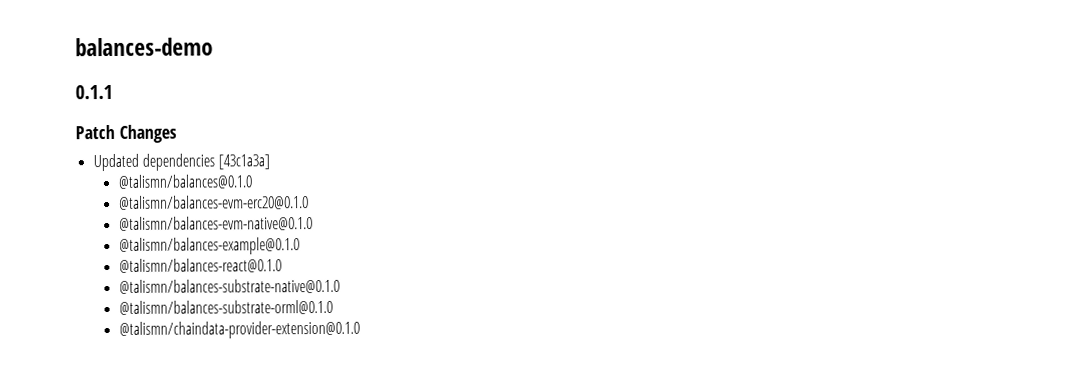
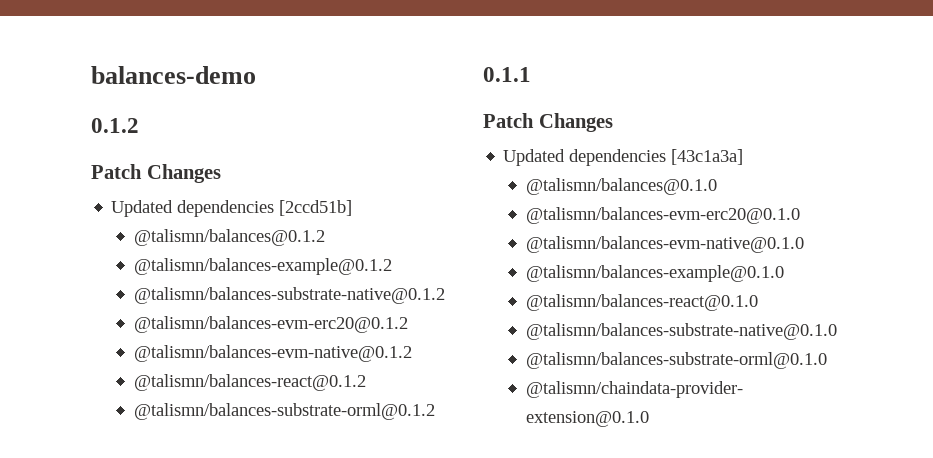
(213, 47) none -> [91,118,139,133] [91,164,221,183] [111,200,353,217] [133,229,325,246] [133,258,392,275] [133,287,445,304] [133,316,408,333] [133,345,412,362] [133,374,366,391] [133,403,435,420] // 0.1.2 // Patch Changes // Updated dependencies [2ccd51b] // @talismn/balances@0.1.2 // @talismn/balances-example@0.1.2 // @talismn/balances-substrate-native@0.1.2 // @talismn/balances-evm-erc20@0.1.2 // @talismn/balances-evm-native@0.1.2 // @talismn/balances-react@0.1.2 // @talismn/balances-substrate-orml@0.1.2

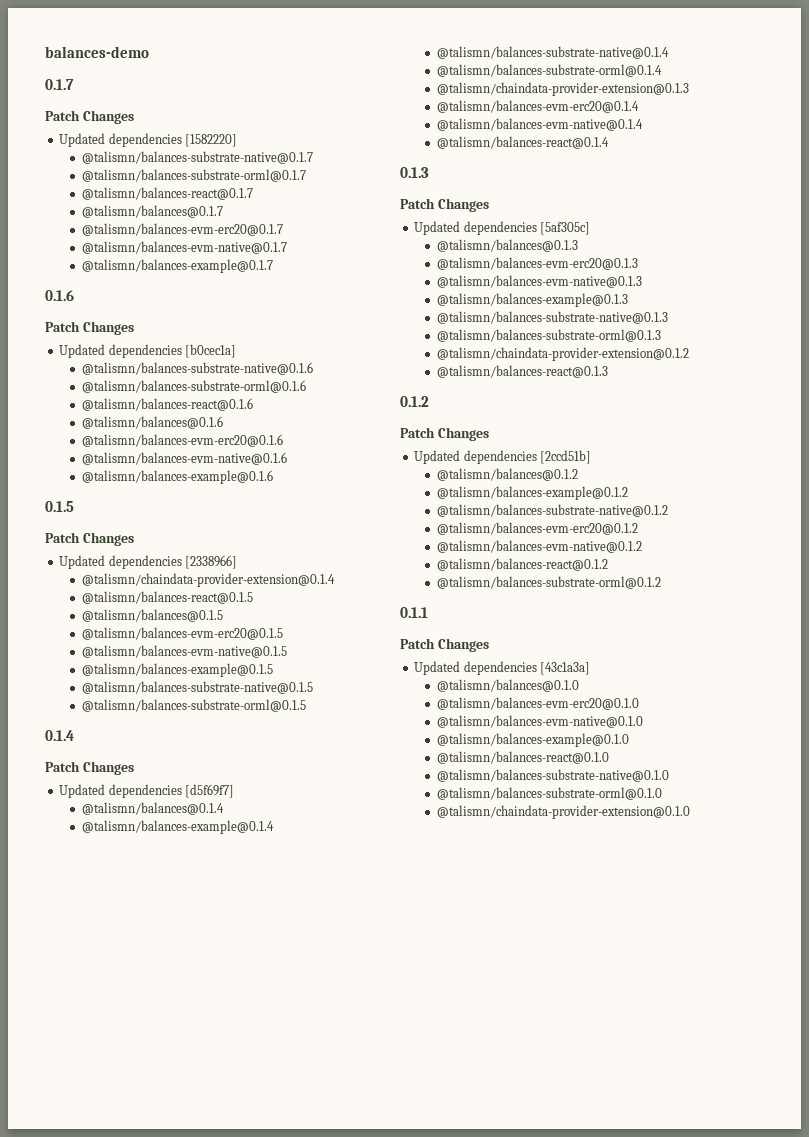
(256, 75) none -> [45,79,74,90] [45,110,134,124] [59,133,238,147] [81,151,313,164] [81,169,306,182] [81,187,253,200] [81,205,223,218] [81,223,283,236] [81,241,287,254] [81,259,273,273] [45,290,74,301] [45,321,134,335] [59,344,237,358] [81,362,313,375] [81,380,306,393] [81,398,253,411] [81,416,223,429] [81,434,283,447] [81,452,287,465] [81,470,273,484] [45,501,74,512] [45,532,134,546] [59,555,238,569] [81,573,335,587] [81,591,253,604] [81,609,223,622] [81,627,283,640] [81,645,287,658] [81,663,273,677] [81,681,313,694] [81,699,306,712] [45,730,74,741] [45,761,134,775] [59,784,235,798] [81,802,224,815] [81,820,274,834] [436,46,669,59] [436,64,662,77] [436,82,689,96] [436,100,639,113] [436,118,643,131] [436,136,609,149] [400,167,429,178] [400,198,489,212] [414,221,591,235] [436,239,578,252] [436,257,638,270] [436,275,642,288] [436,293,628,307] [436,311,668,324] [436,329,661,342] [436,347,689,361] [436,365,608,378] // 0.1.7 // Patch Changes // Updated dependencies [1582220] // @talismn/balances-substrate-native@0.1.7 // @talismn/balances-substrate-orml@0.1.7 // @talismn/balances-react@0.1.7 // @talismn/balances@0.1.7 // @talismn/balances-evm-erc20@0.1.7 // @talismn/balances-evm-native@0.1.7 // @talismn/balances-example@0.1.7 // 0.1.6 // Patch Changes // Updated dependencies [b0cec1a] // @talismn/balances-substrate-native@0.1.6 // @talismn/balances-substrate-orml@0.1.6 // @talismn/balances-react@0.1.6 // @talismn/balances@0.1.6 // @talismn/balances-evm-erc20@0.1.6 // @talismn/balances-evm-native@0.1.6 // @talismn/balances-example@0.1.6 // 0.1.5 // Patch Changes // Updated dependencies [2338966] // @talismn/chaindata-provider-extension@0.1.4 // @talismn/balances-react@0.1.5 // @talismn/balances@0.1.5 // @talismn/balances-evm-erc20@0.1.5 // @talismn/balances-evm-native@0.1.5 // @talismn/balances-example@0.1.5 // @talismn/balances-substrate-native@0.1.5 // @talismn/balances-substrate-orml@0.1.5 // 0.1.4 // Patch Changes // Updated dependencies [d5f69f7] // @talismn/balances@0.1.4 // @talismn/balances-example@0.1.4 // @talismn/balances-substrate-native@0.1.4 // @talismn/balances-substrate-orml@0.1.4 // @talismn/chaindata-provider-extension@0.1.3 // @talismn/balances-evm-erc20@0.1.4 // @talismn/balances-evm-native@0.1.4 // @talismn/balances-react@0.1.4 // 0.1.3 // Patch Changes // Updated dependencies [5af305c] // @talismn/balances@0.1.3 // @talismn/balances-evm-erc20@0.1.3 // @talismn/balances-evm-native@0.1.3 // @talismn/balances-example@0.1.3 // @talismn/balances-substrate-native@0.1.3 // @talismn/balances-substrate-orml@0.1.3 // @talismn/chaindata-provider-extension@0.1.2 // @talismn/balances-react@0.1.3

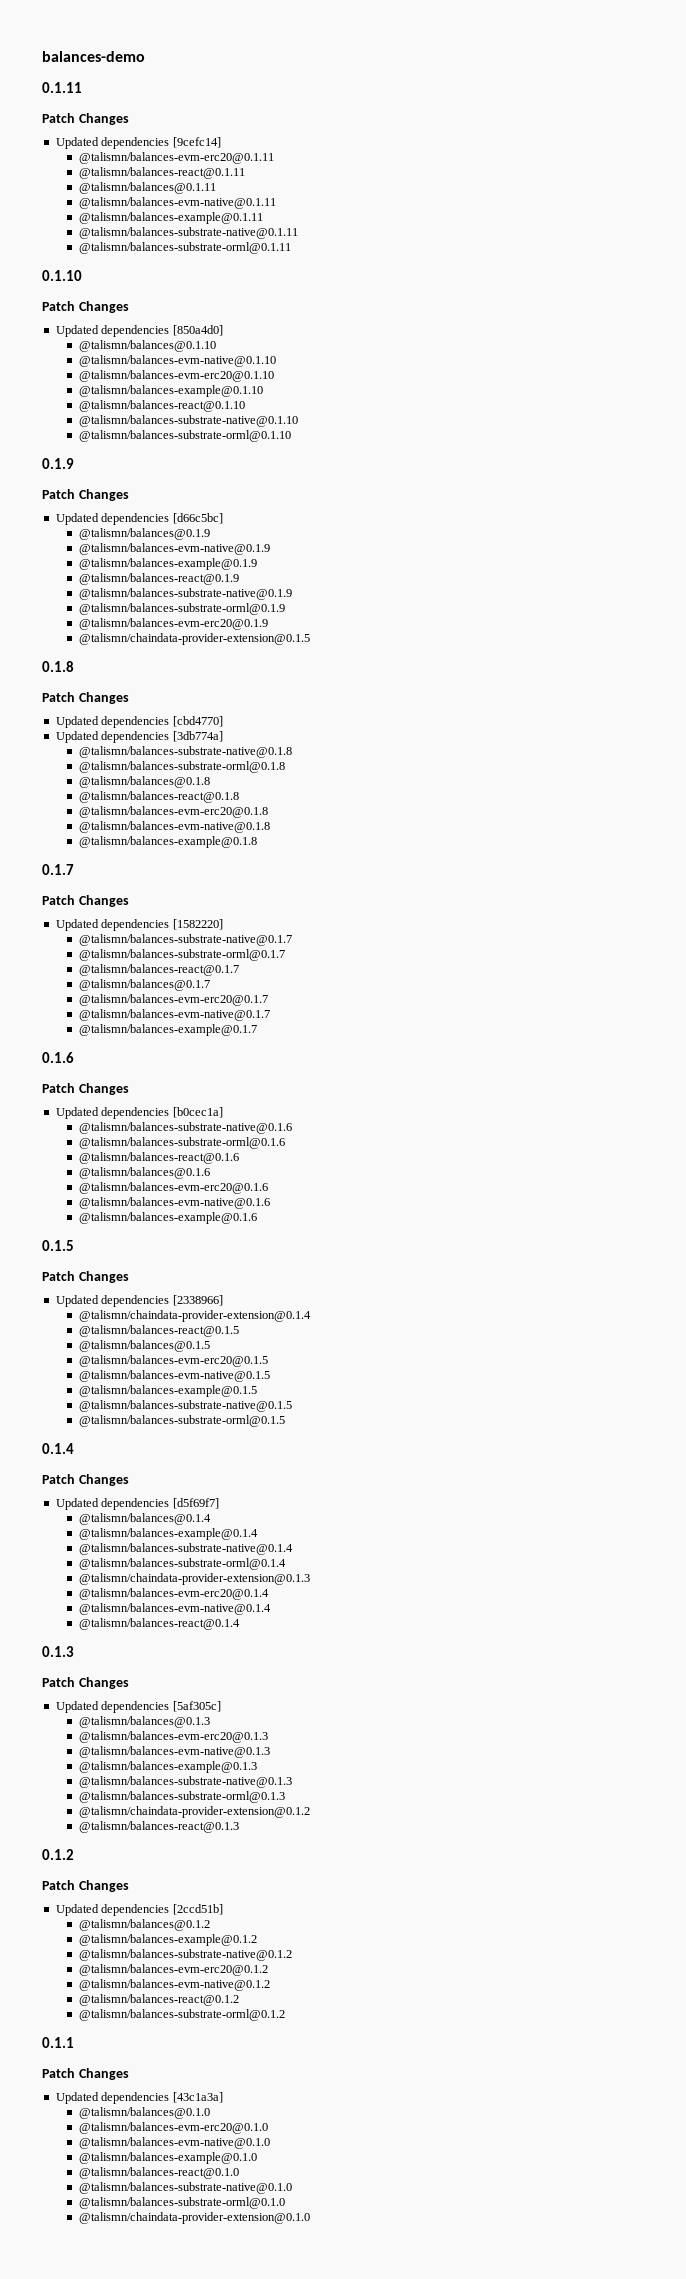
(149, 52) none -> [42,82,82,93] [42,113,129,125] [55,137,221,149] [78,152,274,164] [78,167,245,179] [78,182,216,194] [78,197,276,209] [78,212,263,224] [78,227,298,239] [78,242,291,254] [42,270,82,281] [42,301,129,313] [55,325,223,337] [78,340,216,352] [78,355,276,367] [78,370,274,382] [78,385,263,397] [78,400,245,412] [78,415,298,427] [78,430,291,442] [42,458,74,469] [42,489,129,501] [55,513,223,525] [78,528,210,540] [78,543,270,555] [78,558,257,570] [78,573,239,585] [78,588,292,600] [78,603,285,615] [78,618,268,630] [78,633,310,645] [42,661,74,672] [42,692,129,704] [55,716,223,728] [55,731,223,743] [78,746,292,758] [78,761,285,773] [78,776,210,788] [78,791,239,803] [78,806,268,818] [78,821,270,833] [78,836,257,848] // 0.1.11 // Patch Changes // Updated dependencies [9cefc14] // @talismn/balances-evm-erc20@0.1.11 // @talismn/balances-react@0.1.11 // @talismn/balances@0.1.11 // @talismn/balances-evm-native@0.1.11 // @talismn/balances-example@0.1.11 // @talismn/balances-substrate-native@0.1.11 // @talismn/balances-substrate-orml@0.1.11 // 0.1.10 // Patch Changes // Updated dependencies [850a4d0] // @talismn/balances@0.1.10 // @talismn/balances-evm-native@0.1.10 // @talismn/balances-evm-erc20@0.1.10 // @talismn/balances-example@0.1.10 // @talismn/balances-react@0.1.10 // @talismn/balances-substrate-native@0.1.10 // @talismn/balances-substrate-orml@0.1.10 // 0.1.9 // Patch Changes // Updated dependencies [d66c5bc] // @talismn/balances@0.1.9 // @talismn/balances-evm-native@0.1.9 // @talismn/balances-example@0.1.9 // @talismn/balances-react@0.1.9 // @talismn/balances-substrate-native@0.1.9 // @talismn/balances-substrate-orml@0.1.9 // @talismn/balances-evm-erc20@0.1.9 // @talismn/chaindata-provider-extension@0.1.5 // 0.1.8 // Patch Changes // Updated dependencies [cbd4770] // Updated dependencies [3db774a] // @talismn/balances-substrate-native@0.1.8 // @talismn/balances-substrate-orml@0.1.8 // @talismn/balances@0.1.8 // @talismn/balances-react@0.1.8 // @talismn/balances-evm-erc20@0.1.8 // @talismn/balances-evm-native@0.1.8 // @talismn/balances-example@0.1.8

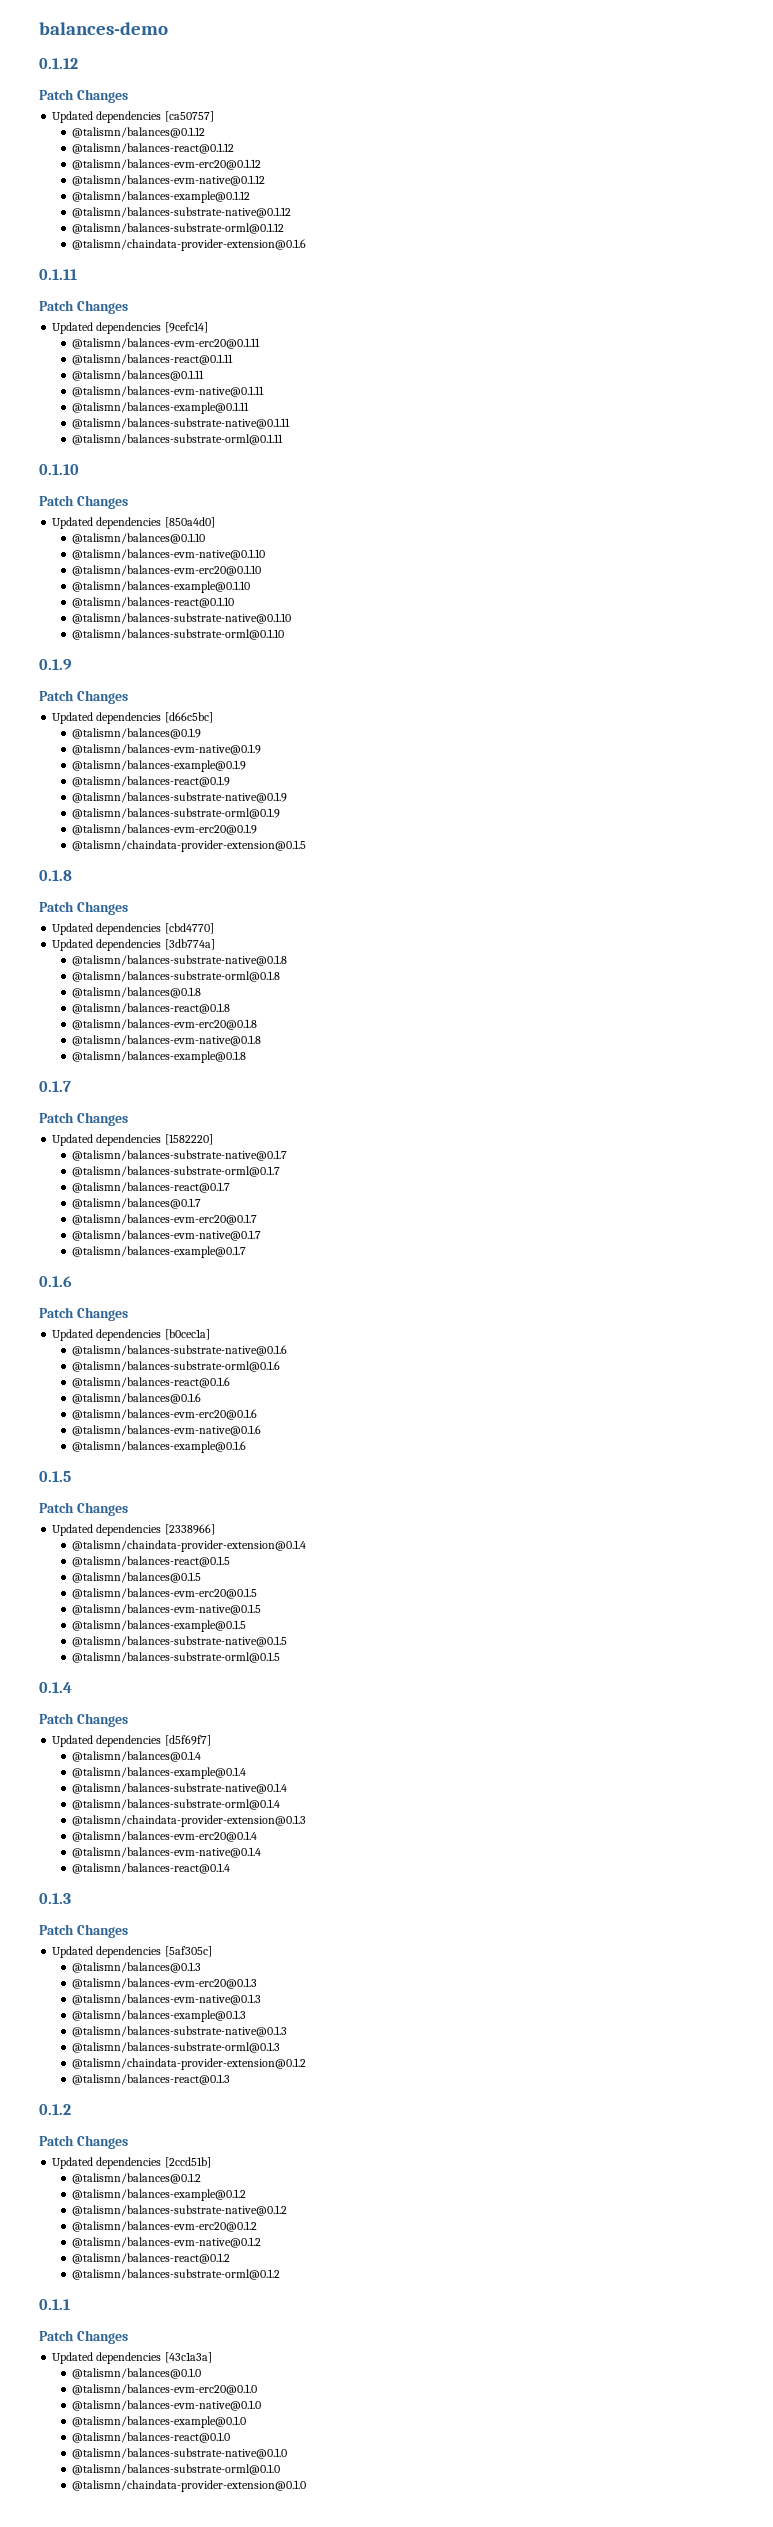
(145, 56) none -> [39,58,78,69] [39,89,128,103] [52,111,214,123] [71,127,205,138] [71,143,234,154] [71,159,261,170] [71,175,265,186] [71,191,250,203] [71,207,291,218] [71,223,284,234] [71,239,306,251] // 0.1.12 // Patch Changes // Updated dependencies [ca50757] // @talismn/balances@0.1.12 // @talismn/balances-react@0.1.12 // @talismn/balances-evm-erc20@0.1.12 // @talismn/balances-evm-native@0.1.12 // @talismn/balances-example@0.1.12 // @talismn/balances-substrate-native@0.1.12 // @talismn/balances-substrate-orml@0.1.12 // @talismn/chaindata-provider-extension@0.1.6

